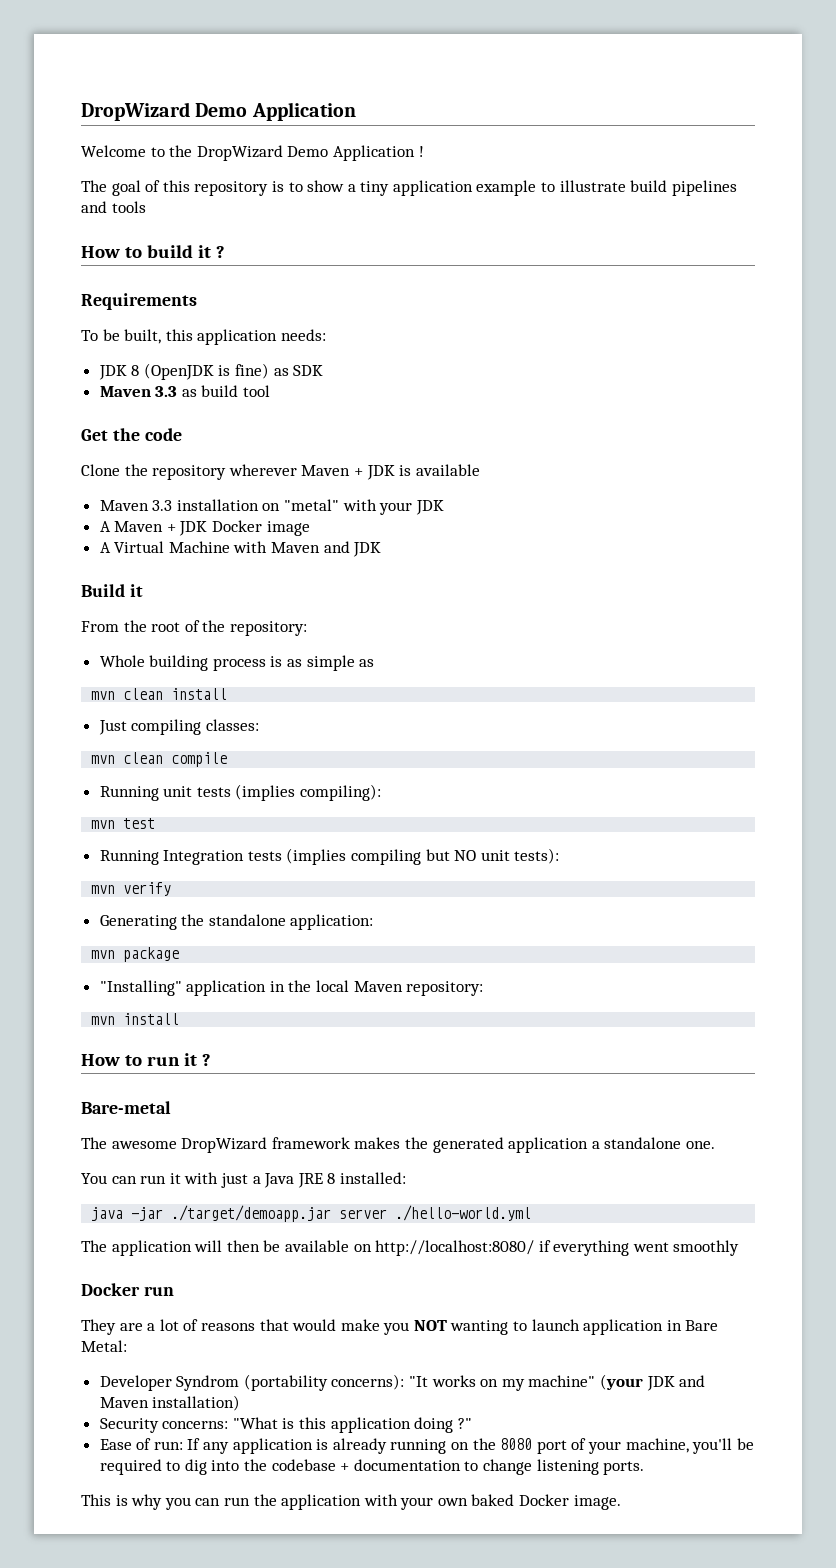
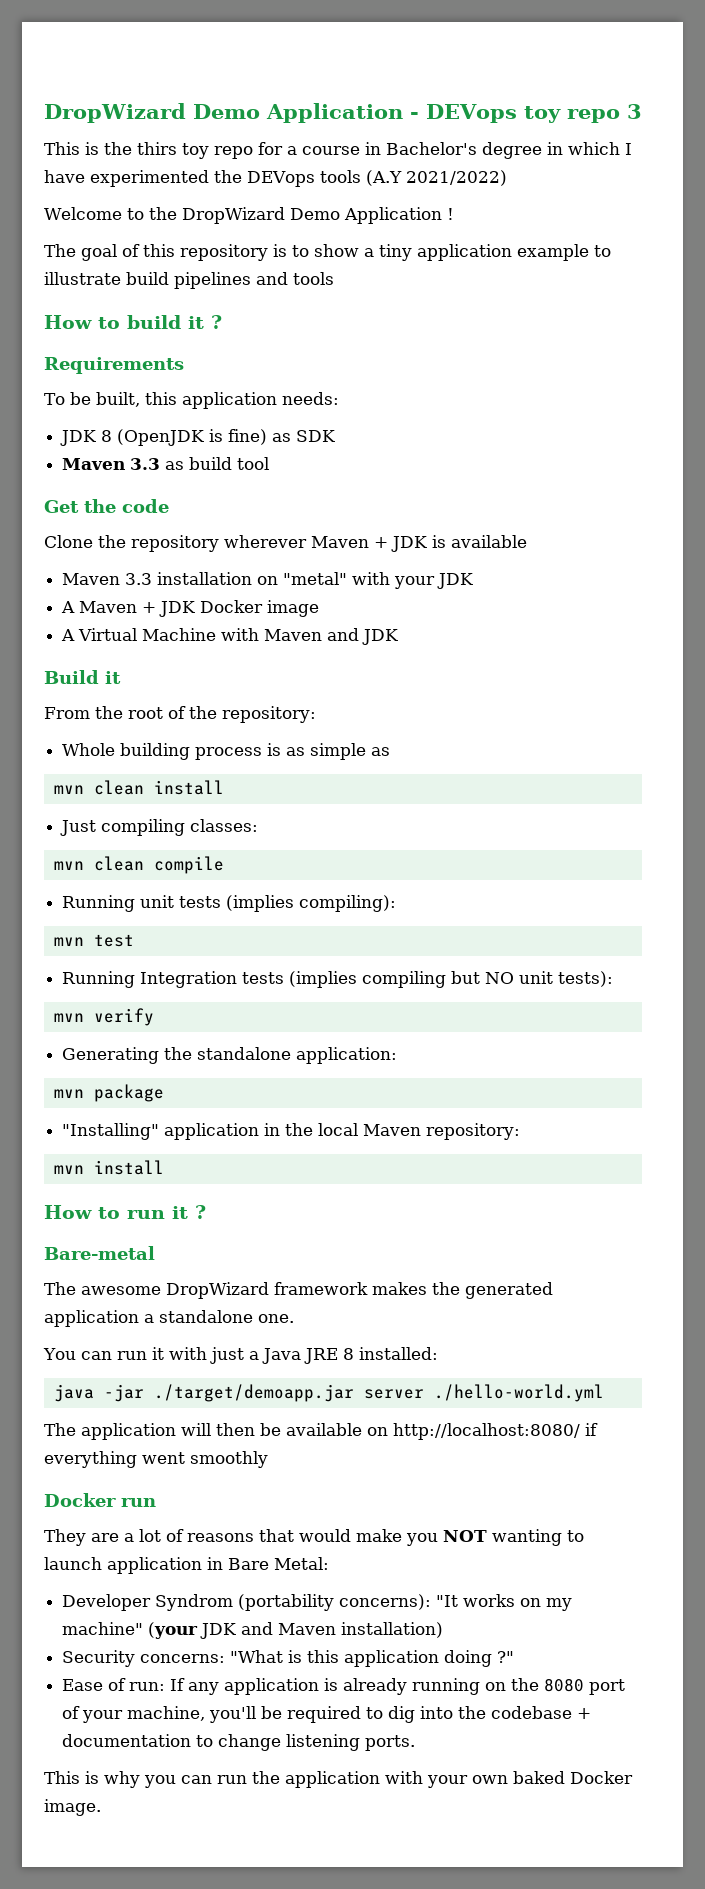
[81,102,356,121] DropWizard Demo Application -> [44,103,642,123] [44,142,632,159] [44,170,507,187] DropWizard Demo Application - DEVops toy repo 3 // This is the thirs toy repo for a course in Bachelor's degree in which I have experimented the DEVops tools (A.Y 2021/2022)

